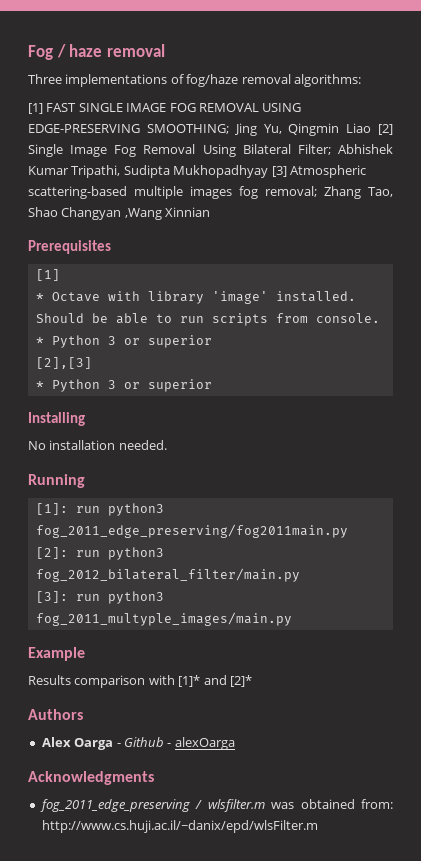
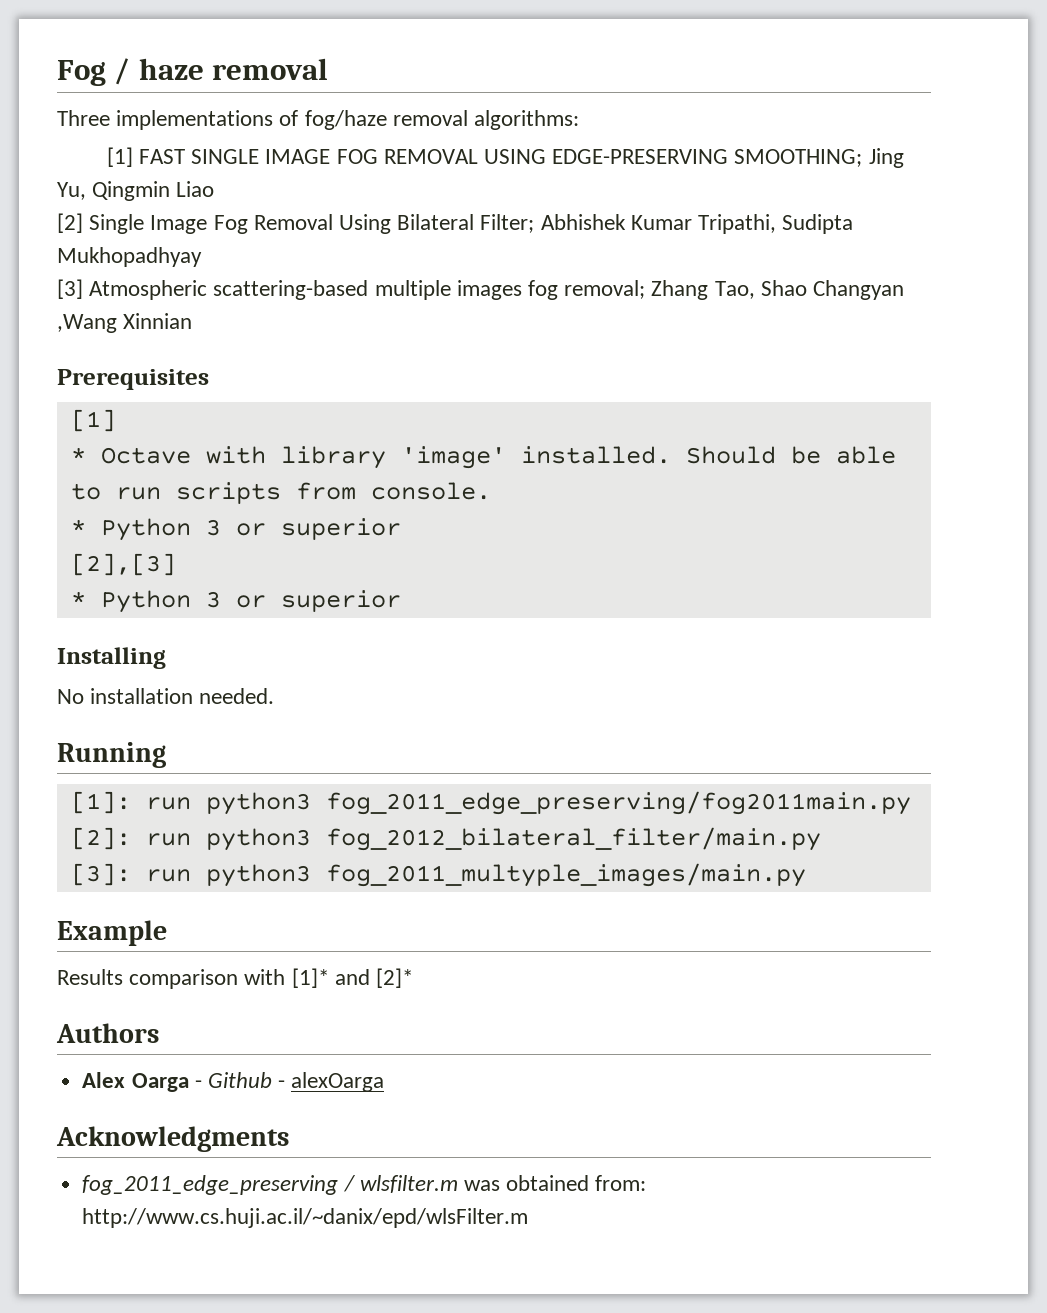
(372, 128) none -> (215, 189) //
(269, 171) none -> (202, 257) //

